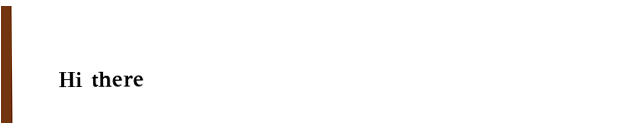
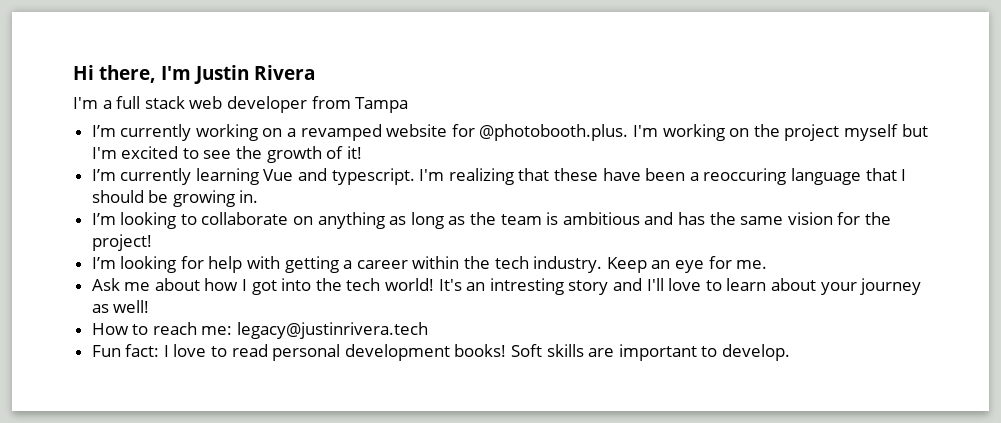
[91,71,145,88] there -> [99,65,315,84] [73,96,409,113] [91,124,928,141] [91,146,362,163] [91,168,907,185] [91,190,259,207] [91,212,891,229] [91,234,152,251] [91,256,768,273] [91,278,922,295] [91,300,150,313] [91,322,429,339] [91,344,790,361] there, I'm Justin Rivera // I'm a full stack web developer from Tampa // I’m currently working on a revamped website for @photobooth.plus. I'm working on the project myself but I'm excited to see the growth of it! // I’m currently learning Vue and typescript. I'm realizing that these have been a reoccuring language that I should be growing in. // I’m looking to collaborate on anything as long as the team is ambitious and has the same vision for the project! // I’m looking for help with getting a career within the tech industry. Keep an eye for me. // Ask me about how I got into the tech world! It's an intresting story and I'll love to learn about your journey as well! // How to reach me: legacy@justinrivera.tech // Fun fact: I love to read personal development books! Soft skills are important to develop.

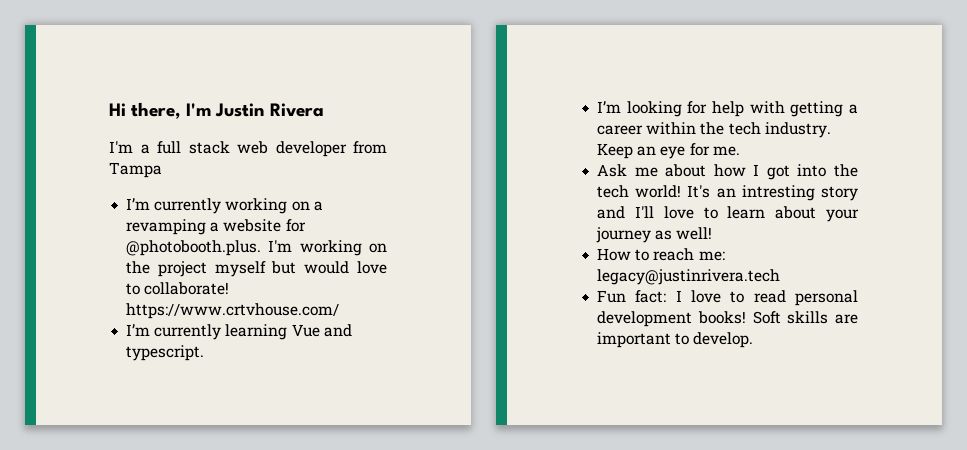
[300,124,382,141] revamped -> [126,219,220,235] revamping a
[91,146,362,163] I'm excited to see the growth of it! -> [304,261,387,274] [126,282,230,295] [126,303,340,319] would love to collaborate! https://www.crtvhouse.com/
[419,168,907,185] [91,190,259,207] [91,212,891,229] [91,234,152,251] I'm realizing that these have been a reoccuring language that I should be growing in. // I’m looking to collaborate on anything as long as the team is ambitious and has the same vision for the project! -> (205, 353) none

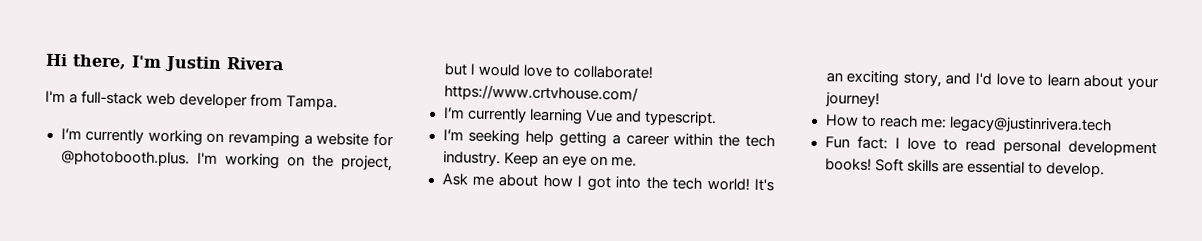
[157,141,230,154] full stack -> [81,90,144,105] full-stack
[109,162,162,178] Tampa -> [286,95,339,111] Tampa.
[313,201,323,211] a -> (225, 138) none
[157,261,297,277] project myself but -> [341,155,393,172] [443,63,476,76] project, but I
[626,101,785,117] looking for help with -> [468,129,555,146] seeking help
[689,143,710,156] for -> [589,155,608,167] on
[741,185,858,201] [597,206,654,219] intresting story and I'll -> [846,70,992,88] exciting story, and I'd
[596,227,713,243] journey as well! -> [824,92,880,108] journey!
[597,332,672,348] important -> [966,160,1025,174] essential

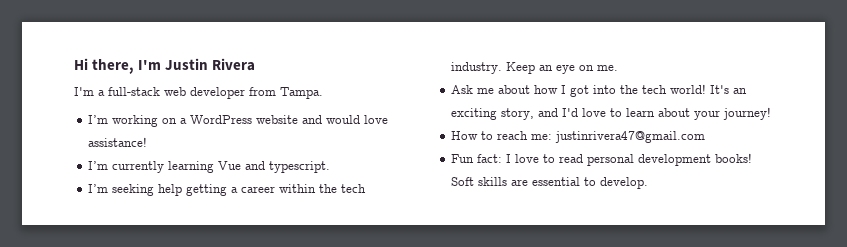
[85,128,395,148] [60,150,393,172] [443,63,653,79] [443,84,638,103] currently working on revamping a website for @photobooth.plus. I'm working on the project, but I would love to collaborate! https://www.crtvhouse.com/ -> [112,115,389,127] [88,137,148,147] working on a WordPress website and would love assistance!
[948,116,1112,135] legacy@justinrivera.tech -> [555,131,706,143] justinrivera47@gmail.com

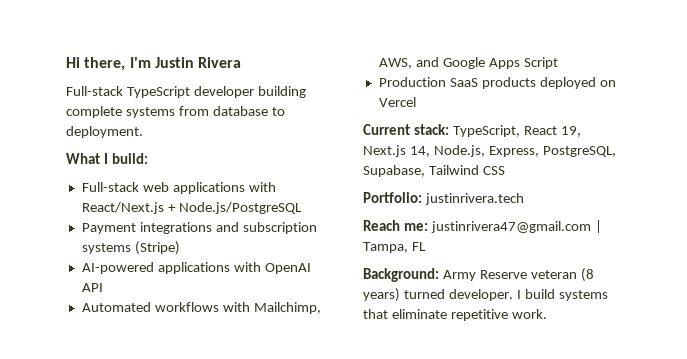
[74,87,323,99] [88,115,389,127] [88,137,148,147] [88,161,331,173] [88,184,367,196] [451,62,619,74] [451,84,748,97] [451,107,772,120] [451,131,706,143] [451,153,753,166] [451,177,649,189] I'm a full-stack web developer from Tampa. // I’m working on a WordPress website and would love assistance! // I’m currently learning Vue and typescript. // I’m seeking help getting a career within the tech industry. Keep an eye on me. // Ask me about how I got into the tech world! It's an exciting story, and I'd love to learn about your journey! // How to reach me: justinrivera47@gmail.com // Fun fact: I love to read personal development books! Soft skills are essential to develop. -> [66,86,306,98] [66,106,285,118] [66,126,143,138] [66,153,148,164] [81,182,276,194] [81,202,302,214] [81,222,317,234] [81,241,180,255] [81,262,311,274] [81,283,103,292] [81,302,321,314] [378,57,558,69] [378,77,616,89] [378,97,416,107] [363,124,581,137] [363,145,616,157] [363,165,505,177] [363,192,524,205] [363,220,602,233] [363,242,426,253] [363,268,594,282] [363,288,608,302] [363,309,547,321] Full-stack TypeScript developer building complete systems from database to deployment. // What I build: // Full-stack web applications with React/Next.js + Node.js/PostgreSQL // Payment integrations and subscription systems (Stripe) // AI-powered applications with OpenAI API // Automated workflows with Mailchimp, AWS, and Google Apps Script // Production SaaS products deployed on Vercel // Current stack: TypeScript, React 19, Next.js 14, Node.js, Express, PostgreSQL, Supabase, Tailwind CSS // Portfolio: justinrivera.tech // Reach me: justinrivera47@gmail.com | Tampa, FL // Background: Army Reserve veteran (8 years) turned developer. I build systems that eliminate repetitive work.

